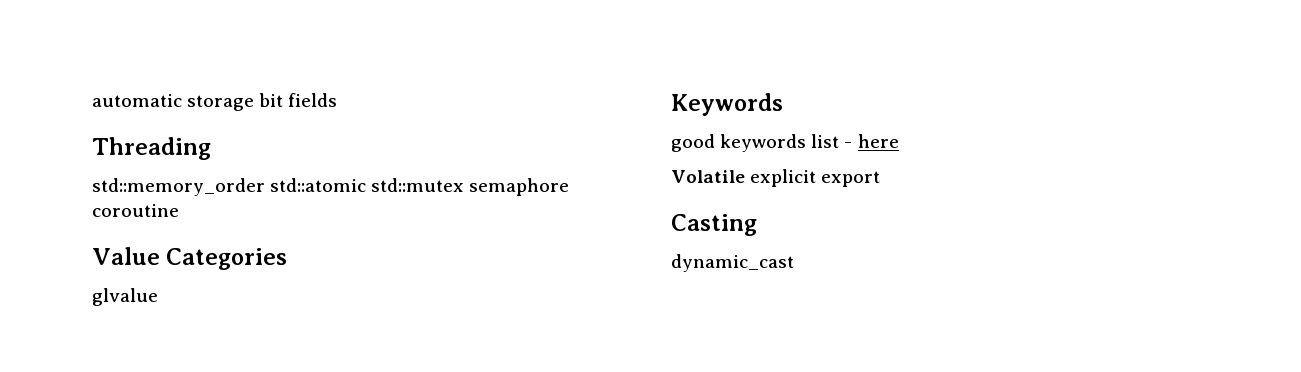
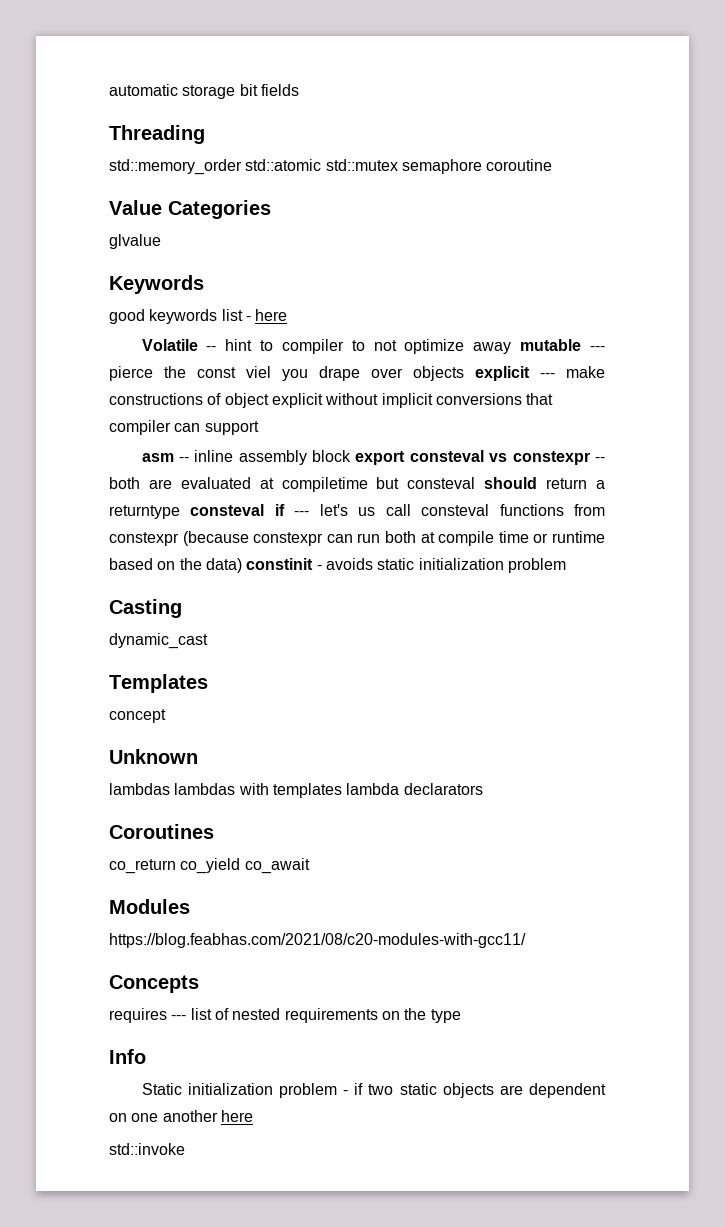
[750,169,881,187] [671,214,757,236] [671,254,794,272] explicit export // Casting // dynamic_cast -> [206,339,605,354] [109,366,605,381] [109,393,554,408] [109,420,259,435] [141,450,605,465] [109,477,606,492] [109,504,606,519] [109,531,606,546] [109,558,566,573] [109,599,182,618] [109,633,208,649] [109,674,208,693] [109,709,166,723] [109,749,198,764] [109,783,483,798] [109,824,214,839] [109,858,310,874] [109,899,190,914] [109,933,526,948] [109,975,199,993] [109,1008,461,1023] [109,1049,146,1064] [141,1083,606,1098] [109,1110,253,1122] [109,1143,185,1155] -- hint to compiler to not optimize away mutable --- pierce the const viel you drape over objects explicit --- make constructions of object explicit without implicit conversions that compiler can support // asm -- inline assembly block export consteval vs constexpr -- both are evaluated at compiletime but consteval should return a returntype consteval if --- let's us call consteval functions from constexpr (because constexpr can run both at compile time or runtime based on the data) constinit - avoids static initialization problem // Casting // dynamic_cast // Templates // concept // Unknown // lambdas lambdas with templates lambda declarators // Coroutines // co_return co_yield co_await // Modules // https://blog.feabhas.com/2021/08/c20-modules-with-gcc11/ // Concepts // requires --- list of nested requirements on the type // Info // Static initialization problem - if two static objects are dependent on one another here // std::invoke

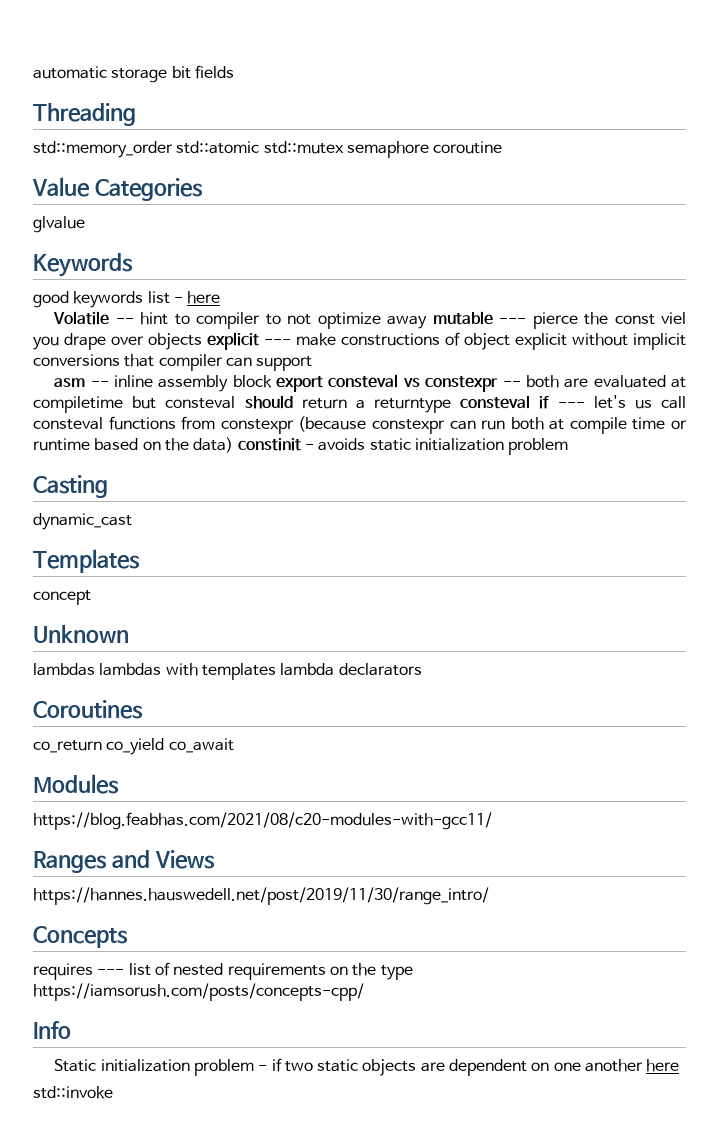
(526, 940) none -> [33,850,215,873] [33,887,489,905] // Ranges and Views // https://hannes.hauswedell.net/post/2019/11/30/range_intro/
(461, 1016) none -> [33,983,364,1001] https://iamsorush.com/posts/concepts-cpp/

